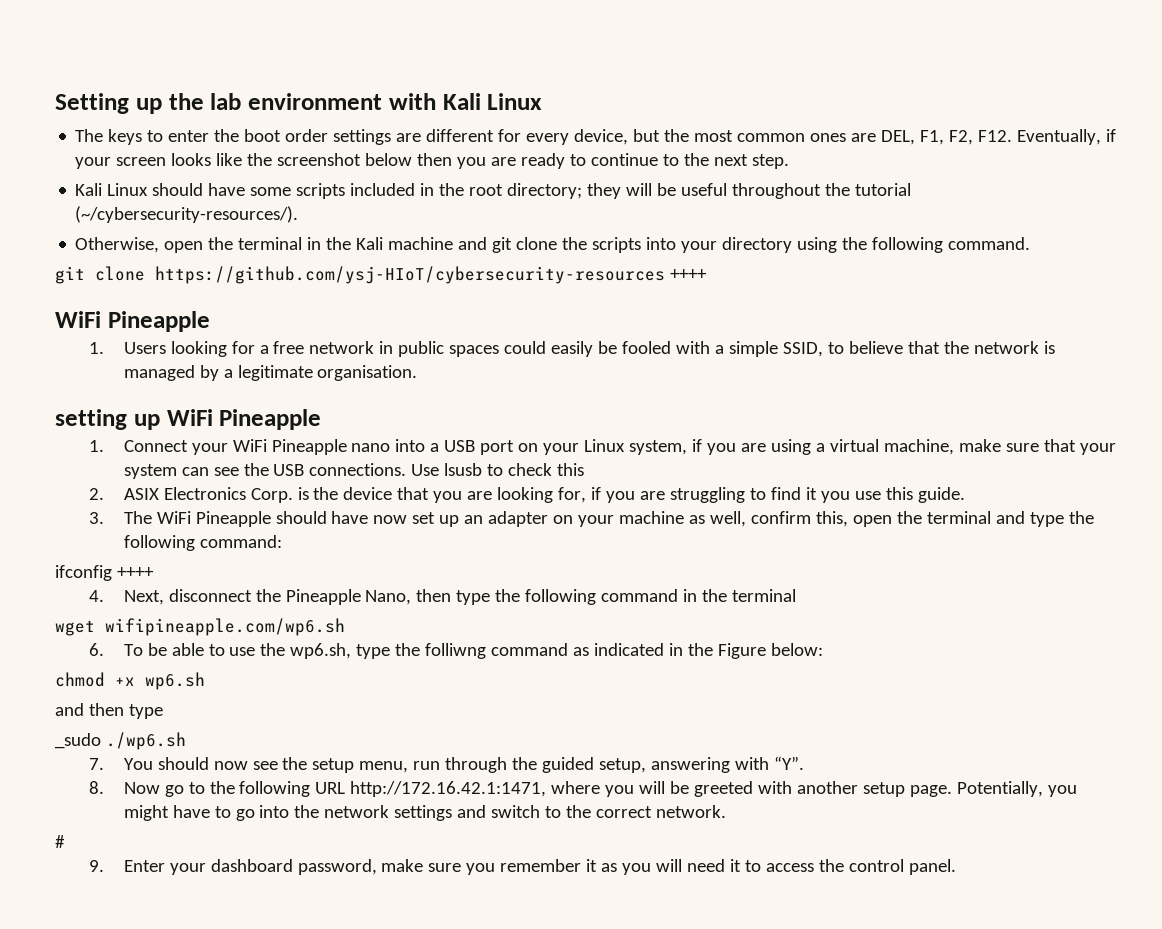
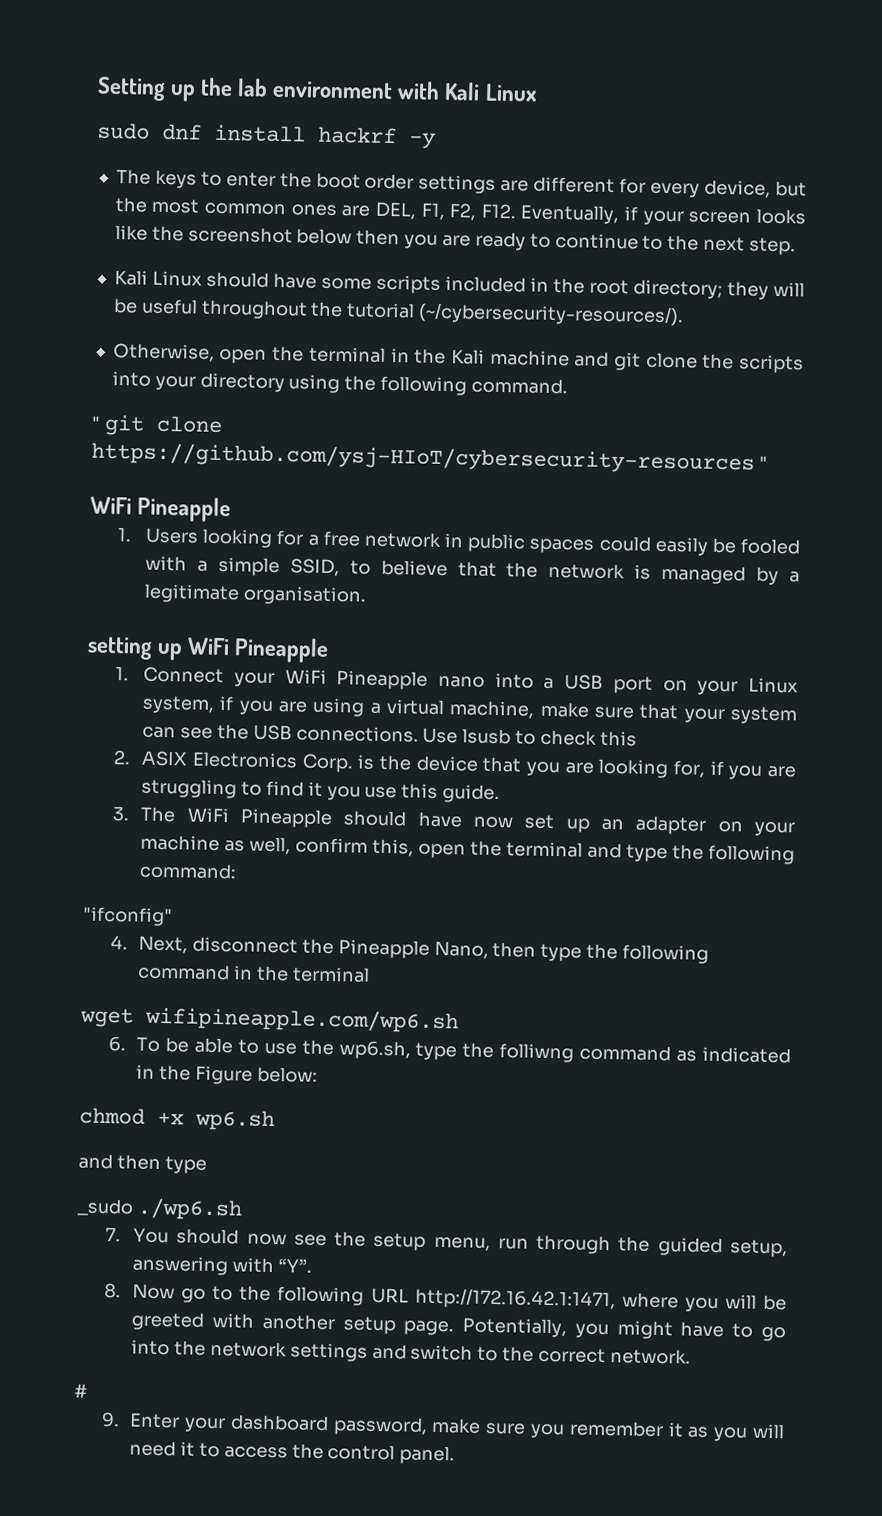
(543, 101) none -> [97,122,436,149] // sudo dnf install hackrf -y
(1031, 243) none -> [91,415,101,430] "
[669,269,707,280] ++++ -> [758,455,768,470] "
[55,565,154,581] ifconfig ++++ -> [82,906,173,927] "ifconfig"

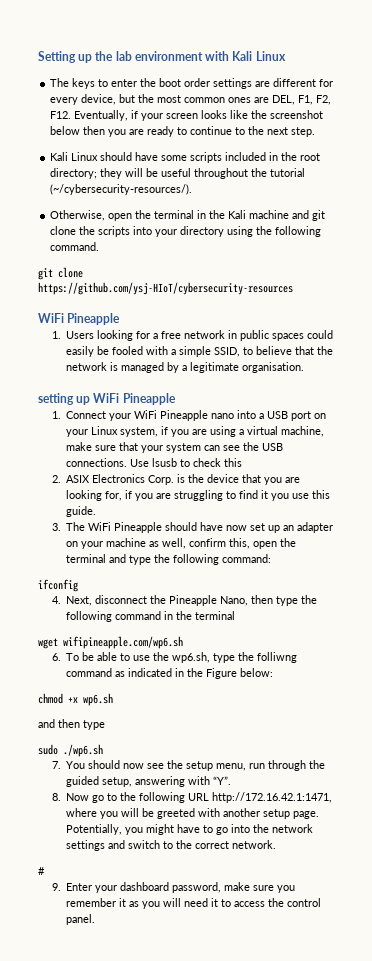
[97,122,436,149] // sudo dnf install hackrf -y -> (286, 56) none
[91,415,101,430] " -> (100, 246) none
[758,455,768,470] " -> (293, 288) none
[82,906,173,927] "ifconfig" -> [38,579,78,592] ifconfig
[77,1198,134,1217] _sudo -> [38,744,58,755] sudo

